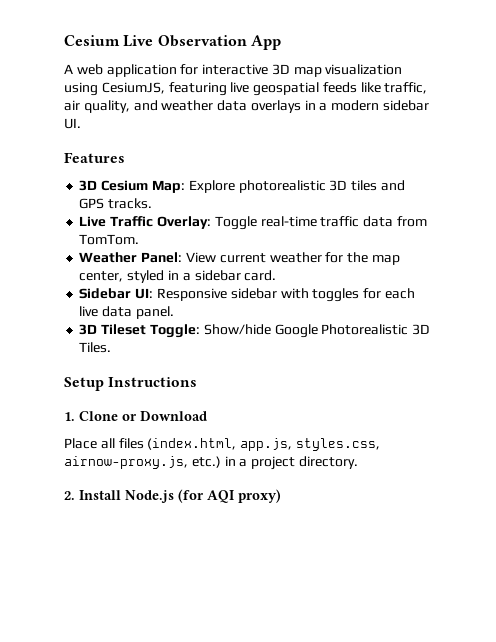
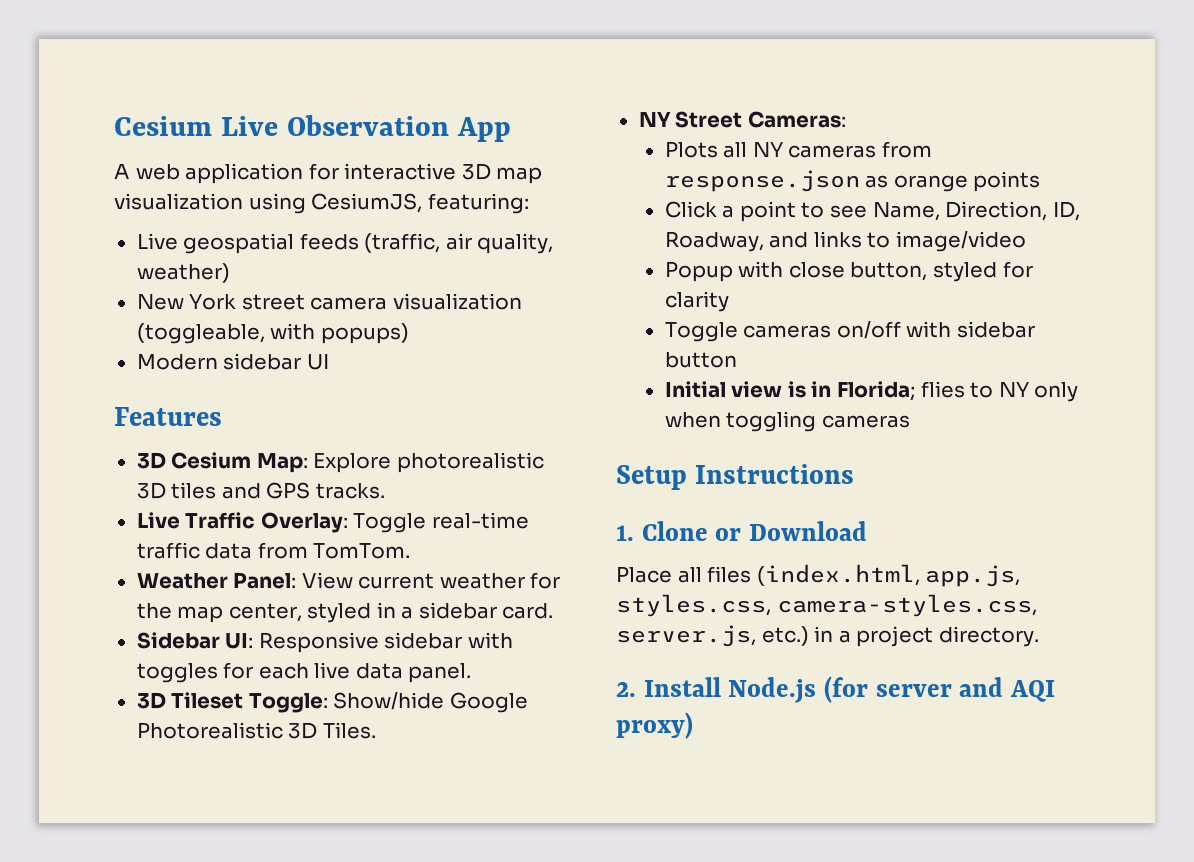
[168,82,428,96] [64,100,430,113] [64,118,81,129] featuring live geospatial feeds like traffic, air quality, and weather data overlays in a modern sidebar UI. -> [427,193,529,214] [136,233,554,254] [136,263,230,283] [136,293,522,310] [136,323,409,344] [136,353,329,370] featuring: // Live geospatial feeds (traffic, air quality, weather) // New York street camera visualization (toggleable, with popups) // Modern sidebar UI
(112, 347) none -> [638,111,846,128] [664,141,932,158] [664,170,1041,192] [664,201,1080,222] [664,231,1026,252] [664,261,1033,282] [664,291,729,312] [664,321,1035,342] [664,352,737,368] [664,381,1079,402] [664,411,910,432] // NY Street Cameras: // Plots all NY cameras from response.json as orange points // Click a point to see Name, Direction, ID, Roadway, and links to image/video // Popup with close button, styled for clarity // Toggle cameras on/off with sidebar button // Initial view is in Florida; flies to NY only when toggling cameras
[64,456,188,469] airnow-proxy.js, -> [776,594,1037,617] [616,625,756,647] camera-styles.css, server.js,
(204, 496) none -> [875,677,1004,697] server and

